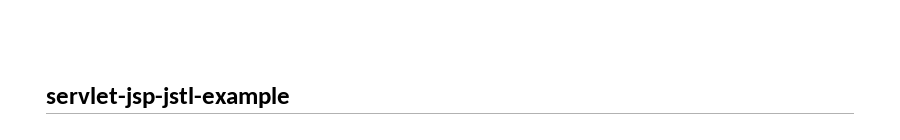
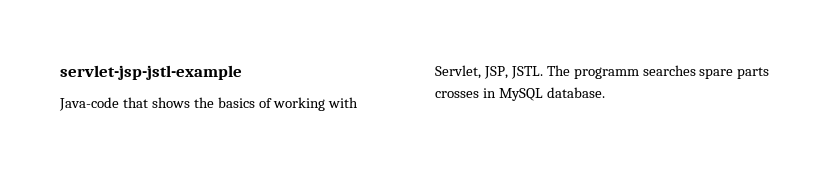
(290, 97) none -> [59,97,359,111] [435,65,770,79] [435,87,605,101] // Java-code that shows the basics of working with Servlet, JSP, JSTL. The programm searches spare parts crosses in MySQL database.

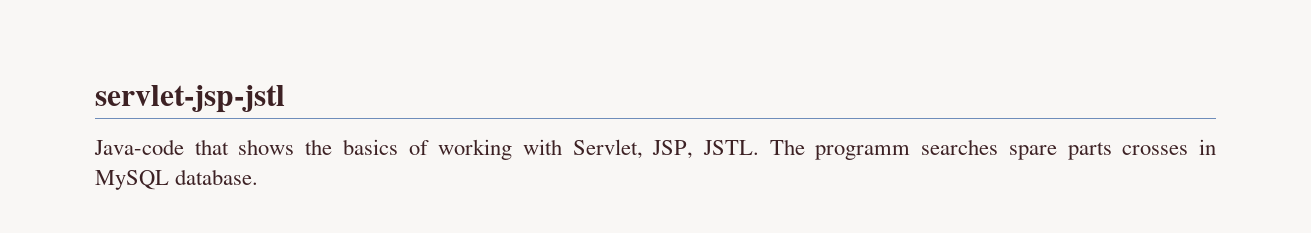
[60,65,242,80] servlet-jsp-jstl-example -> [95,85,285,113] servlet-jsp-jstl

